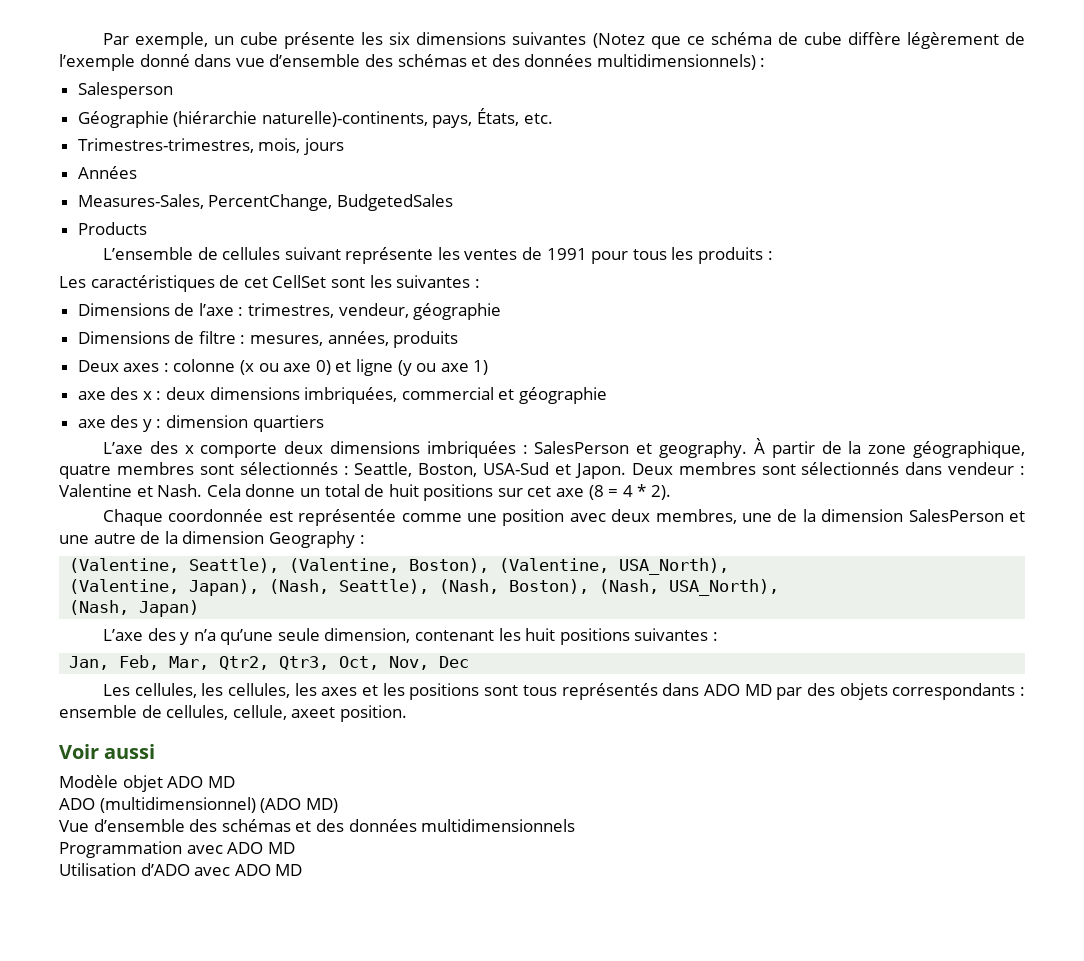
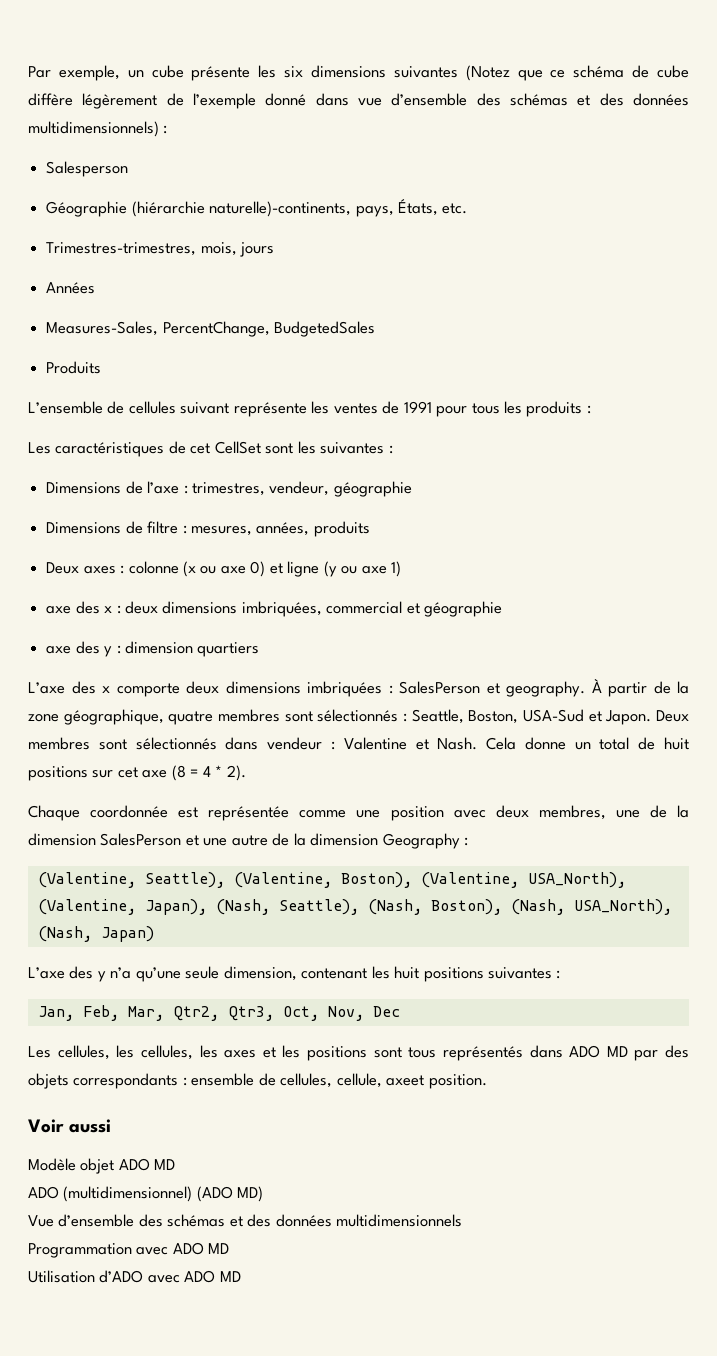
[77,222,147,235] Products -> [46,361,102,374] Produits

